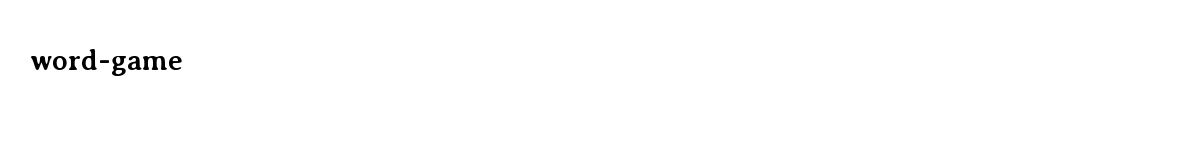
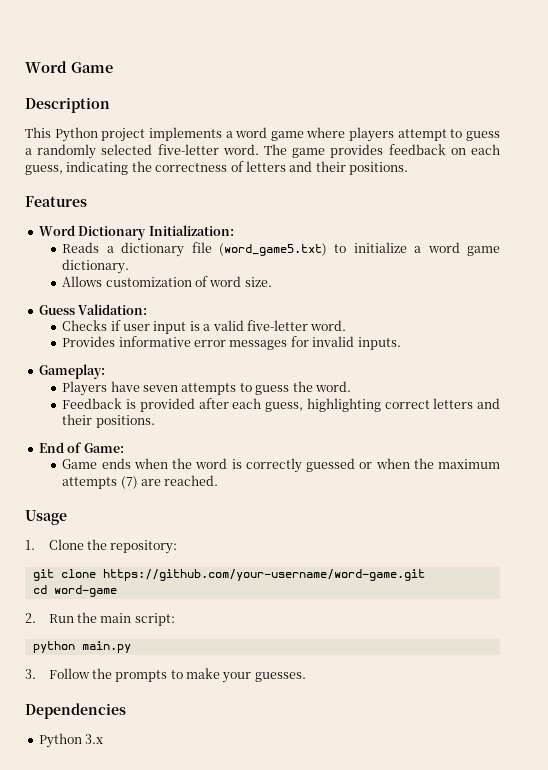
[30,49,183,76] word-game -> [25,61,113,73] [25,97,110,113] [25,127,500,142] [25,144,500,159] [25,161,408,175] [25,196,87,207] [38,225,234,240] [62,242,500,257] [62,259,130,274] [62,276,272,287] [38,304,148,315] [62,320,347,334] [62,336,401,350] [38,364,105,379] [62,381,351,396] [62,398,500,412] [62,414,155,428] [38,442,124,453] [62,458,501,473] [62,475,219,489] [25,510,67,525] [25,539,178,554] [32,569,425,581] [32,585,117,597] [25,612,175,626] [32,641,131,653] [25,668,306,683] [25,703,126,719] [38,733,104,748] Word Game // Description // This Python project implements a word game where players attempt to guess a randomly selected five-letter word. The game provides feedback on each guess, indicating the correctness of letters and their positions. // Features // Word Dictionary Initialization: // Reads a dictionary file (word_game5.txt) to initialize a word game dictionary. // Allows customization of word size. // Guess Validation: // Checks if user input is a valid five-letter word. // Provides informative error messages for invalid inputs. // Gameplay: // Players have seven attempts to guess the word. // Feedback is provided after each guess, highlighting correct letters and their positions. // End of Game: // Game ends when the word is correctly guessed or when the maximum attempts (7) are reached. // Usage // 1. Clone the repository: // git clone https://github.com/your-username/word-game.git // cd word-game // 2. Run the main script: // python main.py // 3. Follow the prompts to make your guesses. // Dependencies // Python 3.x

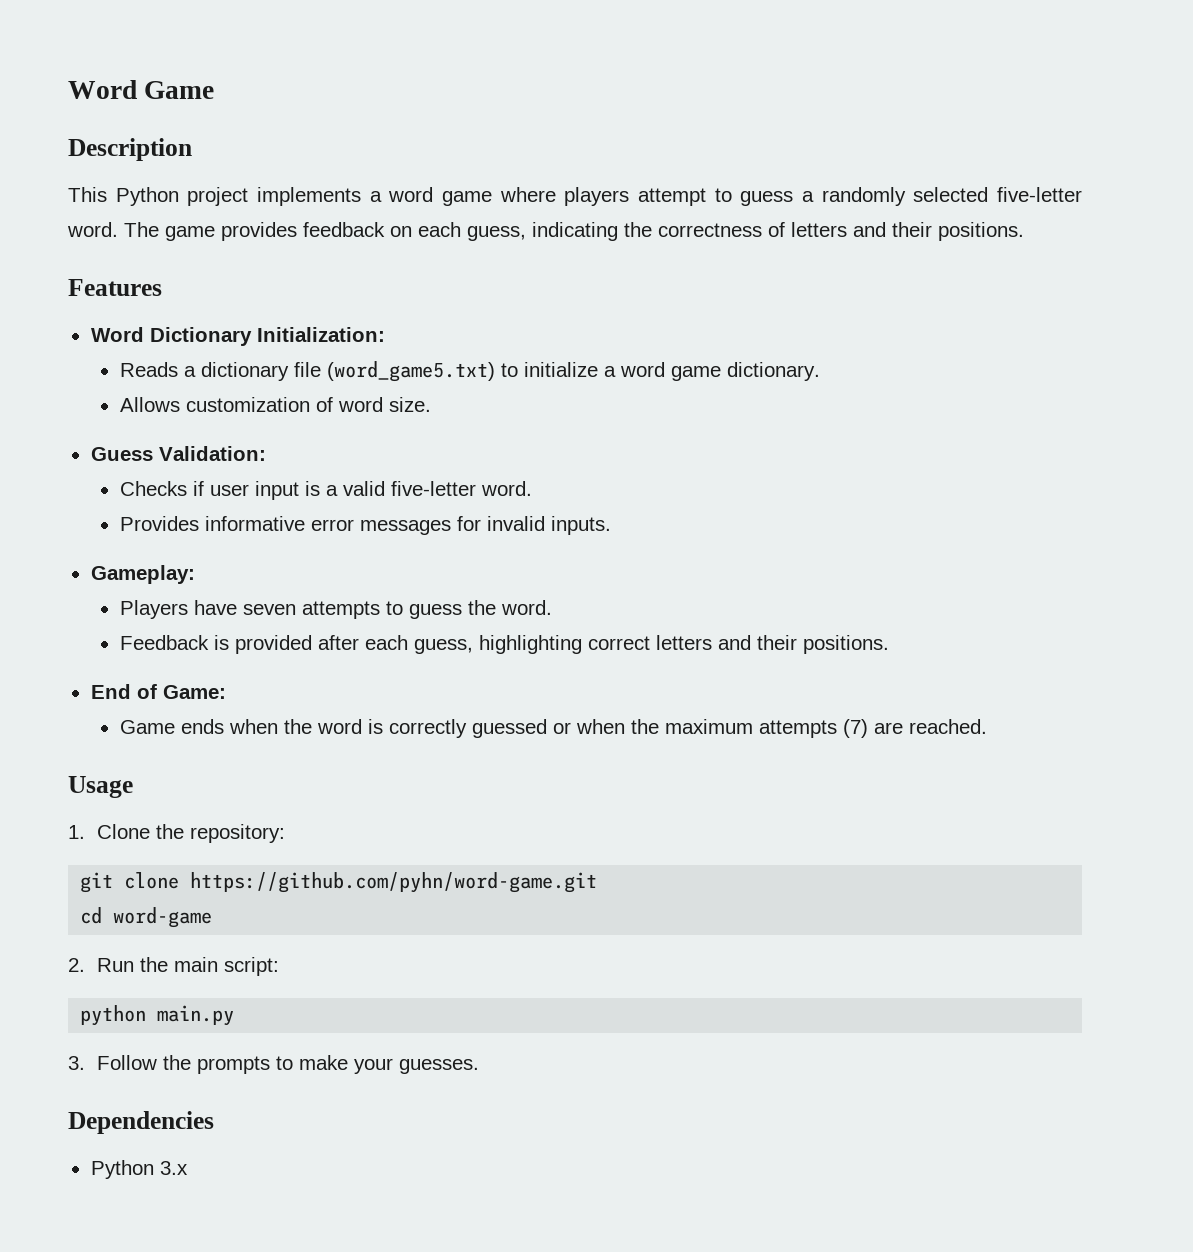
[102,569,425,581] https://github.com/your-username/word-game.git -> [190,872,598,893] https://github.com/pyhn/word-game.git

